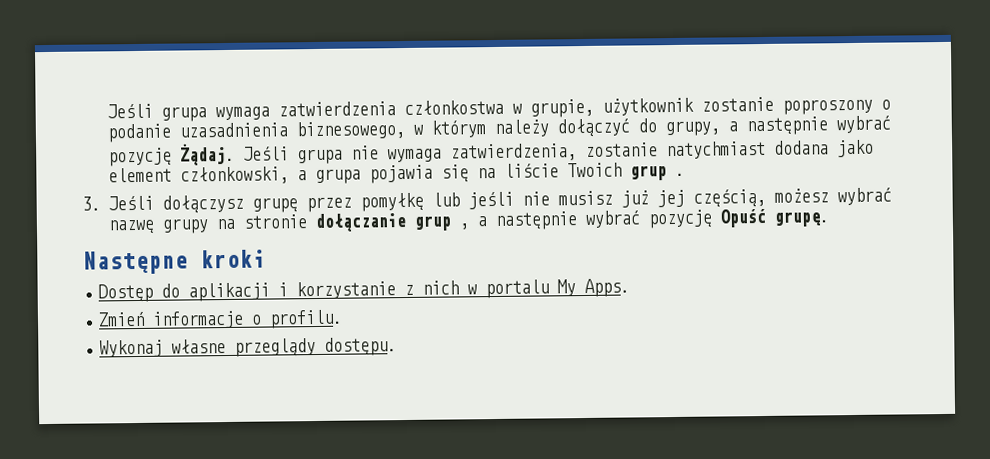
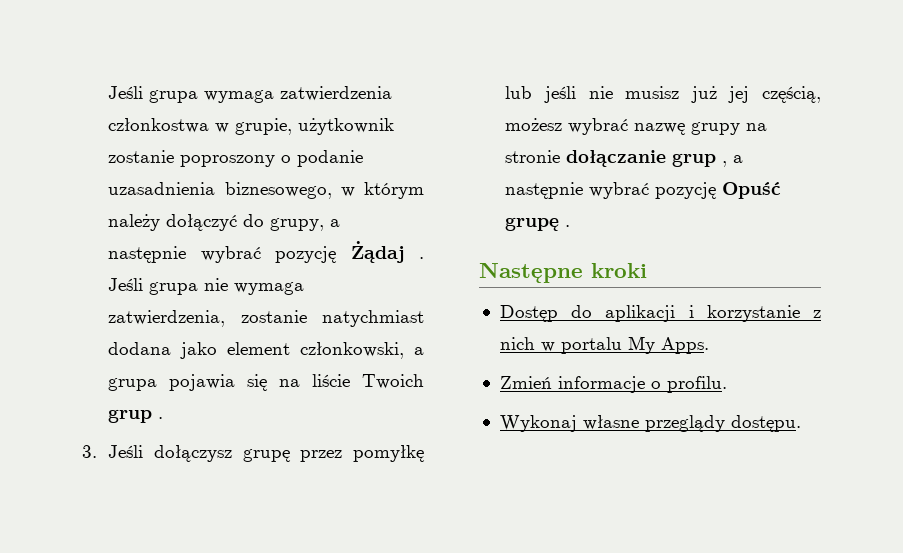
[179,142,235,166] Żądaj. -> [350,241,424,263] Żądaj .
[773,211,829,227] grupę. -> [505,217,571,231] grupę .

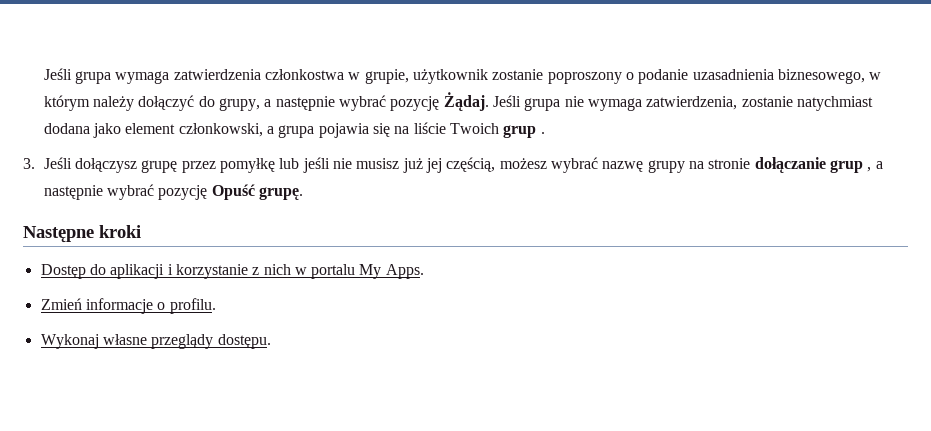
[350,241,424,263] Żądaj . -> [443,92,489,111] Żądaj.
[505,217,571,231] grupę . -> [259,187,304,200] grupę.

